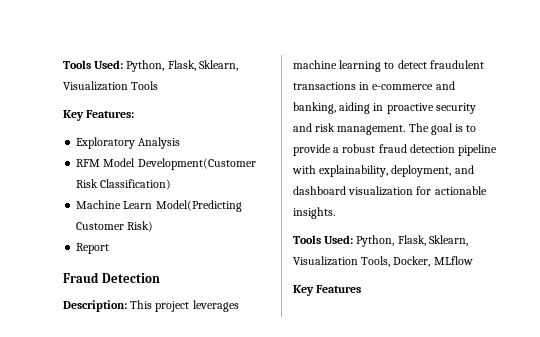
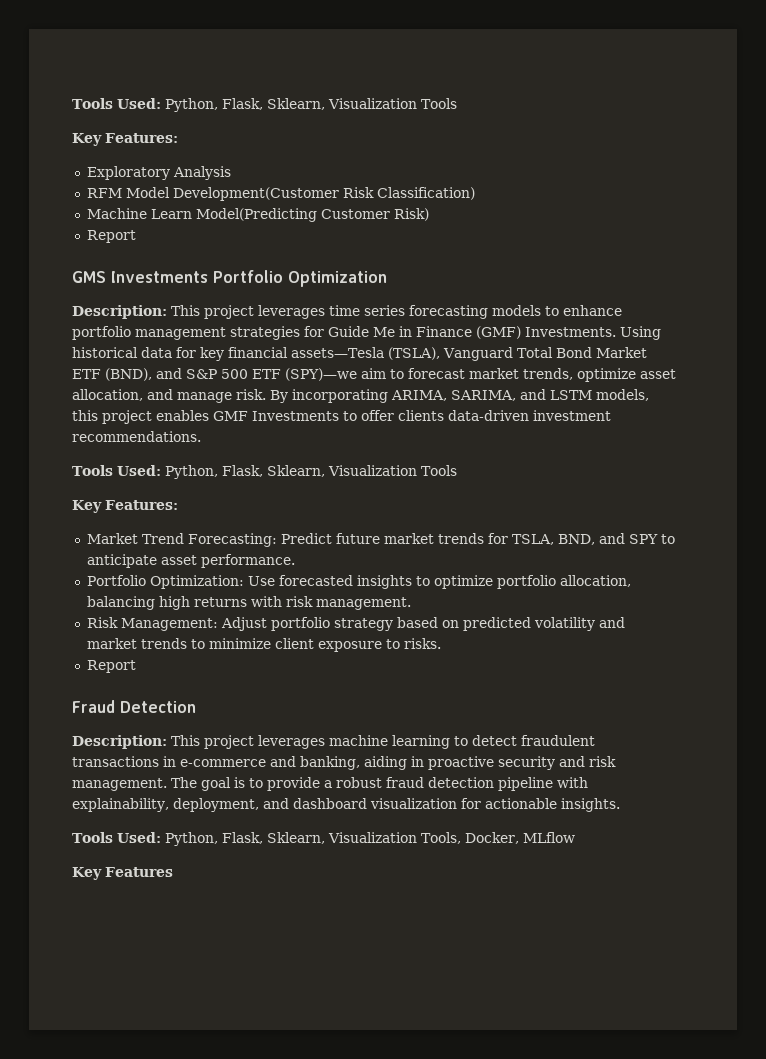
(110, 248) none -> [72,270,387,287] [72,305,622,319] [72,326,661,340] [72,347,647,361] [72,368,676,382] [72,389,649,403] [72,410,611,424] [72,431,201,442] [72,465,457,479] [72,500,178,513] [86,533,675,547] [86,554,295,568] [86,575,631,589] [86,596,411,610] [86,617,625,631] [86,638,441,652] [86,660,136,673] // GMS Investments Portfolio Optimization // Description: This project leverages time series forecasting models to enhance portfolio management strategies for Guide Me in Finance (GMF) Investments. Using historical data for key financial assets—Tesla (TSLA), Vanguard Total Bond Market ETF (BND), and S&P 500 ETF (SPY)—we aim to forecast market trends, optimize asset allocation, and manage risk. By incorporating ARIMA, SARIMA, and LSTM models, this project enables GMF Investments to offer clients data-driven investment recommendations. // Tools Used: Python, Flask, Sklearn, Visualization Tools // Key Features: // Market Trend Forecasting: Predict future market trends for TSLA, BND, and SPY to anticipate asset performance. // Portfolio Optimization: Use forecasted insights to optimize portfolio allocation, balancing high returns with risk management. // Risk Management: Adjust portfolio strategy based on predicted volatility and market trends to minimize client exposure to risks. // Report

